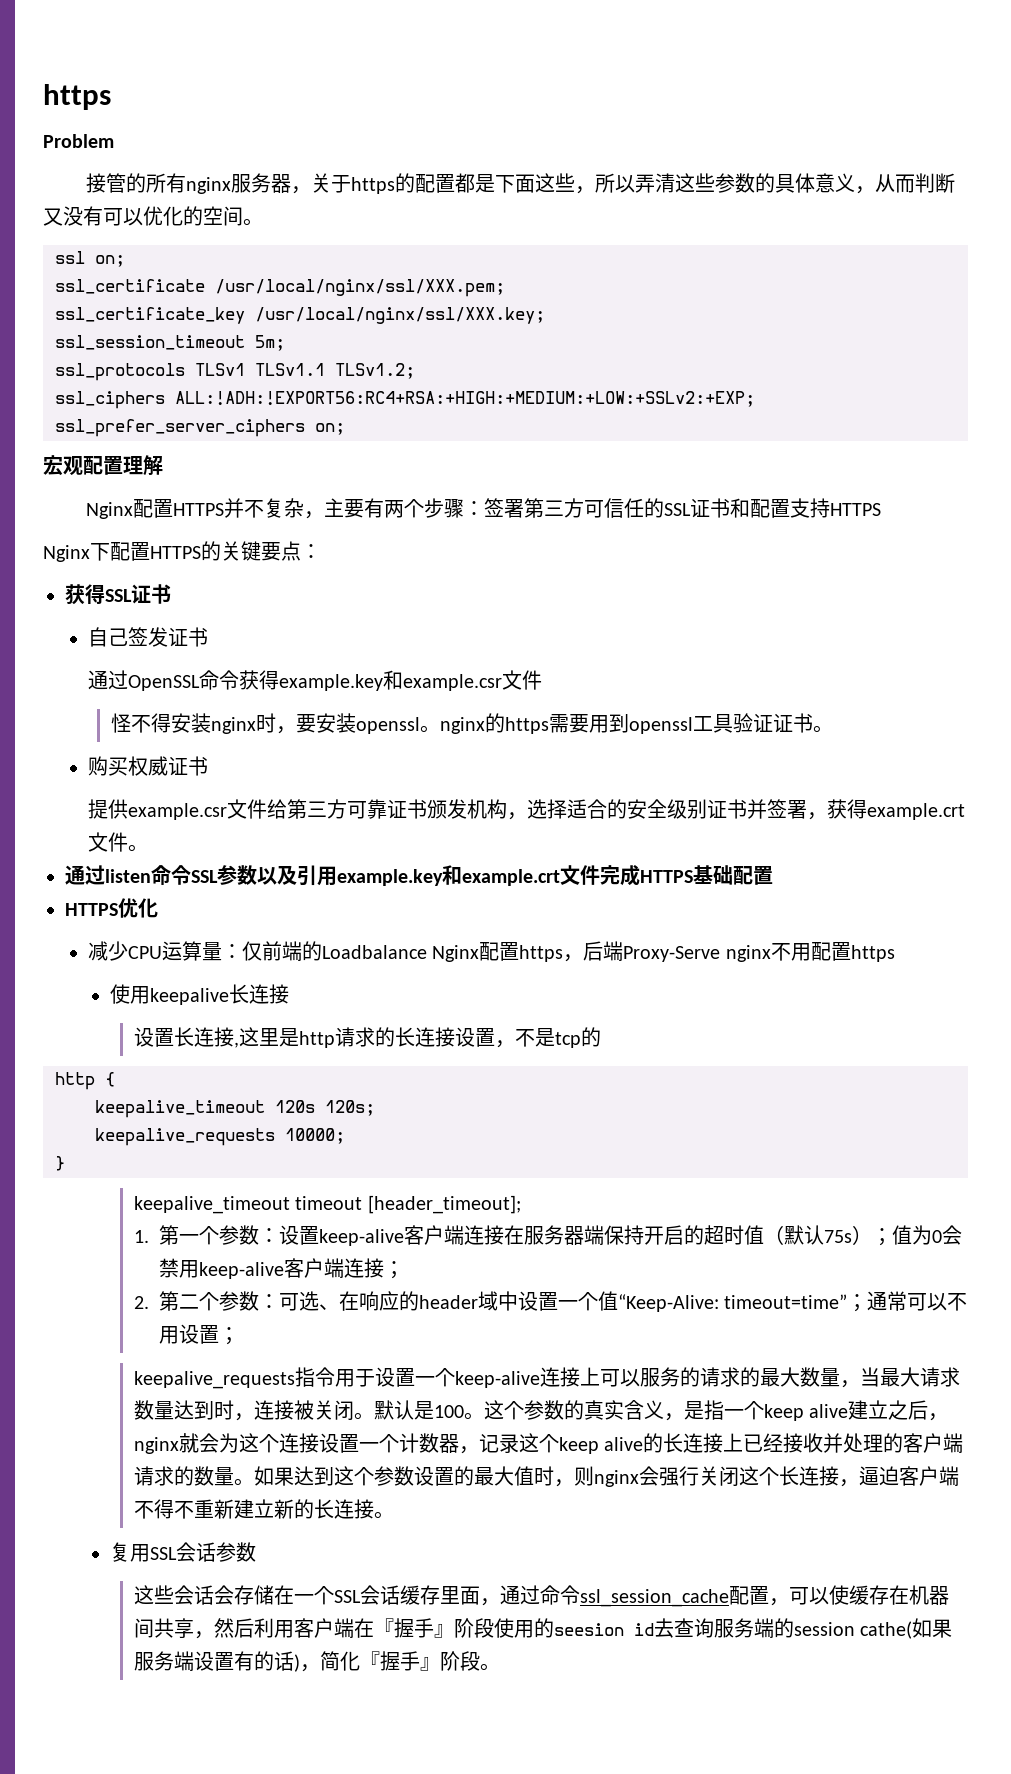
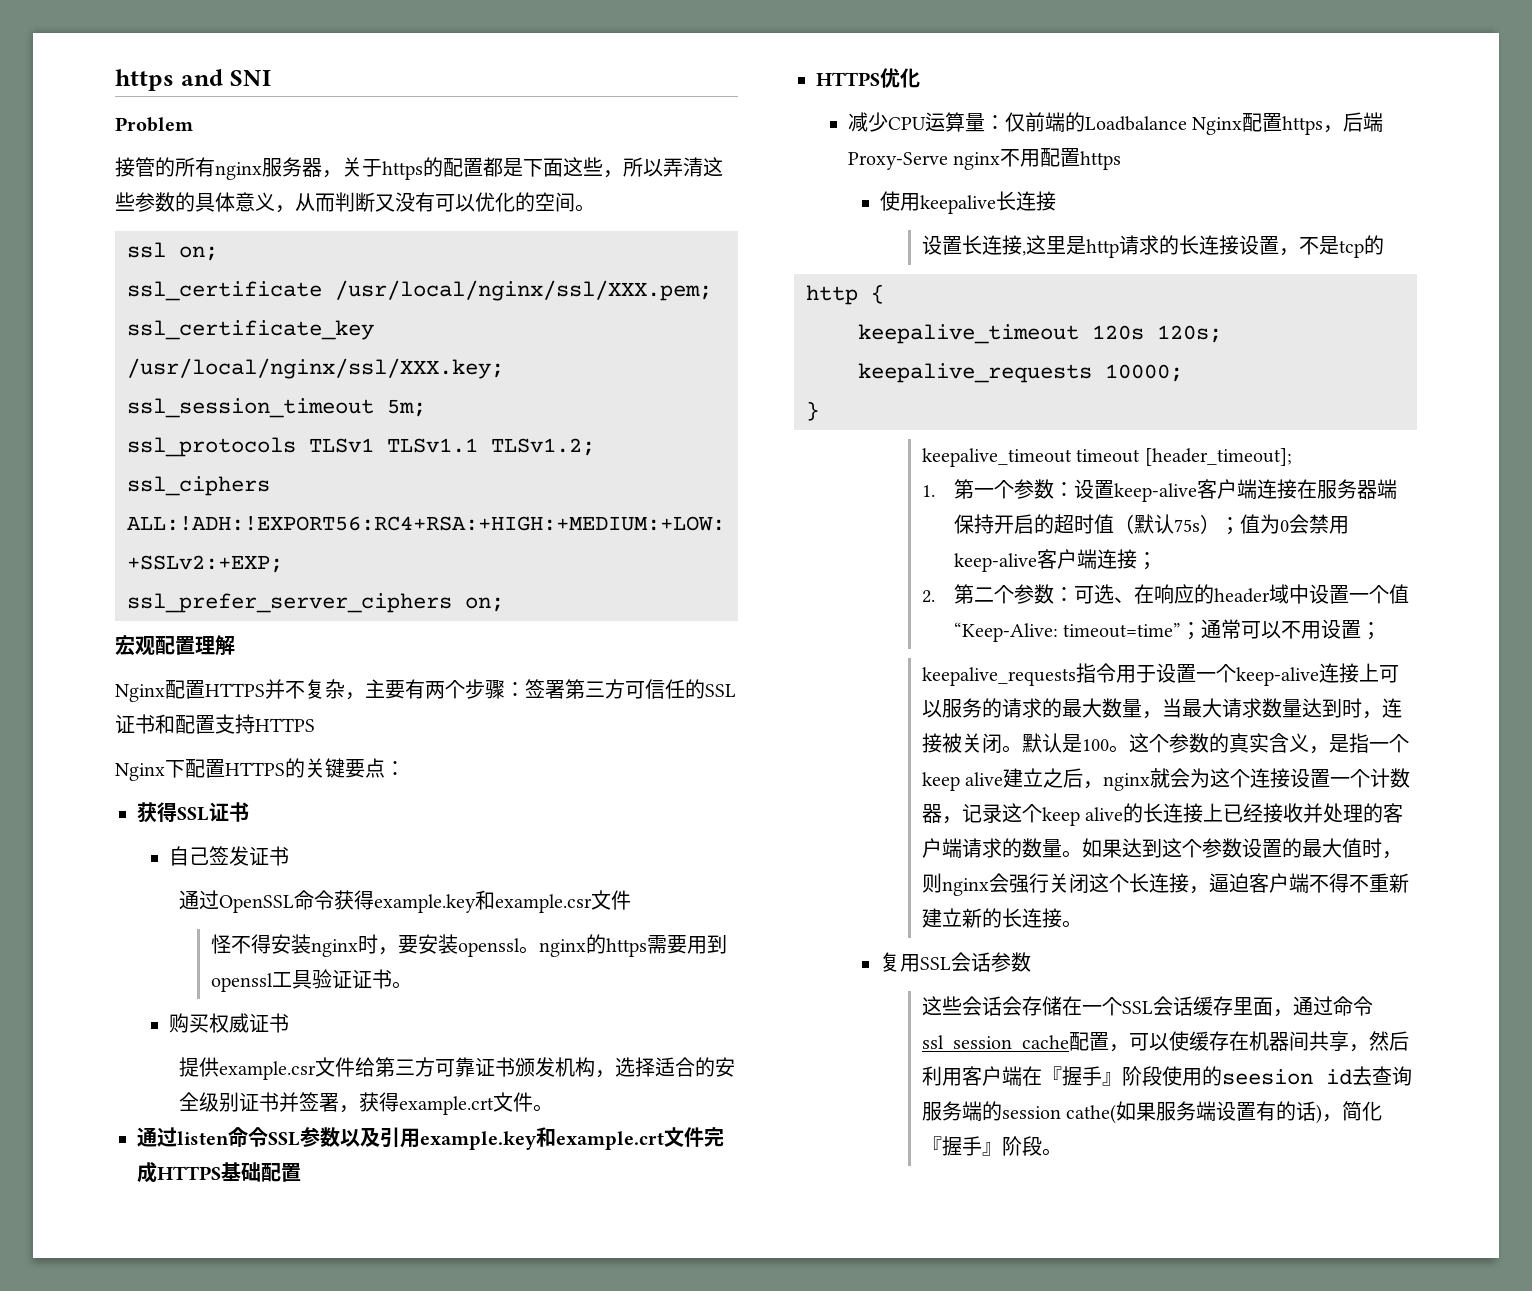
[43,84,111,110] https -> [115,69,271,91] https and SNI

